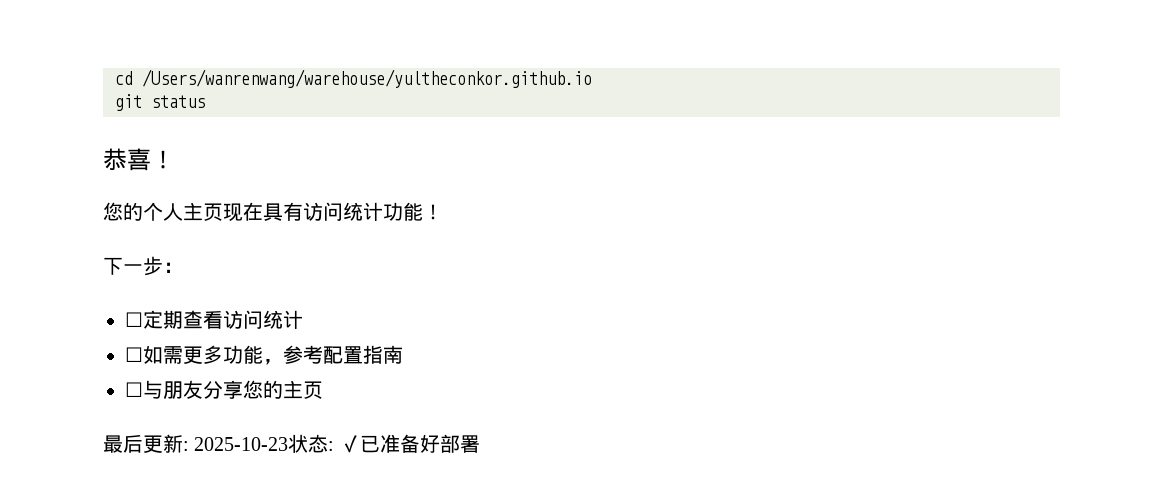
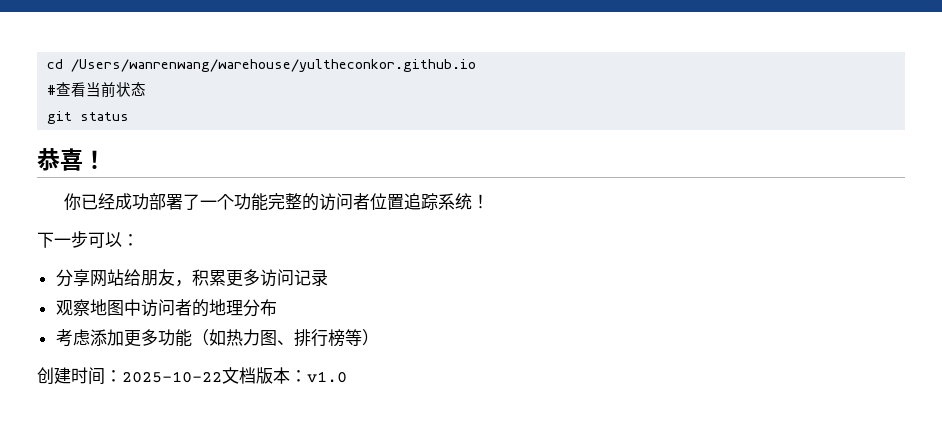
(592, 78) none -> [47,82,147,98] // #查看当前状态
[103,202,423,222] 您的个人主页现在具有访问统计功能 -> [64,193,473,211] 你已经成功部署了一个功能完整的访问者位置追踪系统
(163, 266) none -> [88,232,122,248] 可以
[125,310,303,329] [125,345,403,365] [125,380,323,399] [103,434,480,453] ☐定期查看访问统计 // ☐如需更多功能，参考配置指南 // ☐与朋友分享您的主页 // 最后更新: 2025-10-23状态: ✓已准备好部署 -> [55,269,328,287] [55,299,277,317] [55,329,379,347] [37,367,347,385] 分享网站给朋友，积累更多访问记录 // 观察地图中访问者的地理分布 // 考虑添加更多功能（如热力图、排行榜等） // 创建时间：2025-10-22文档版本：v1.0

